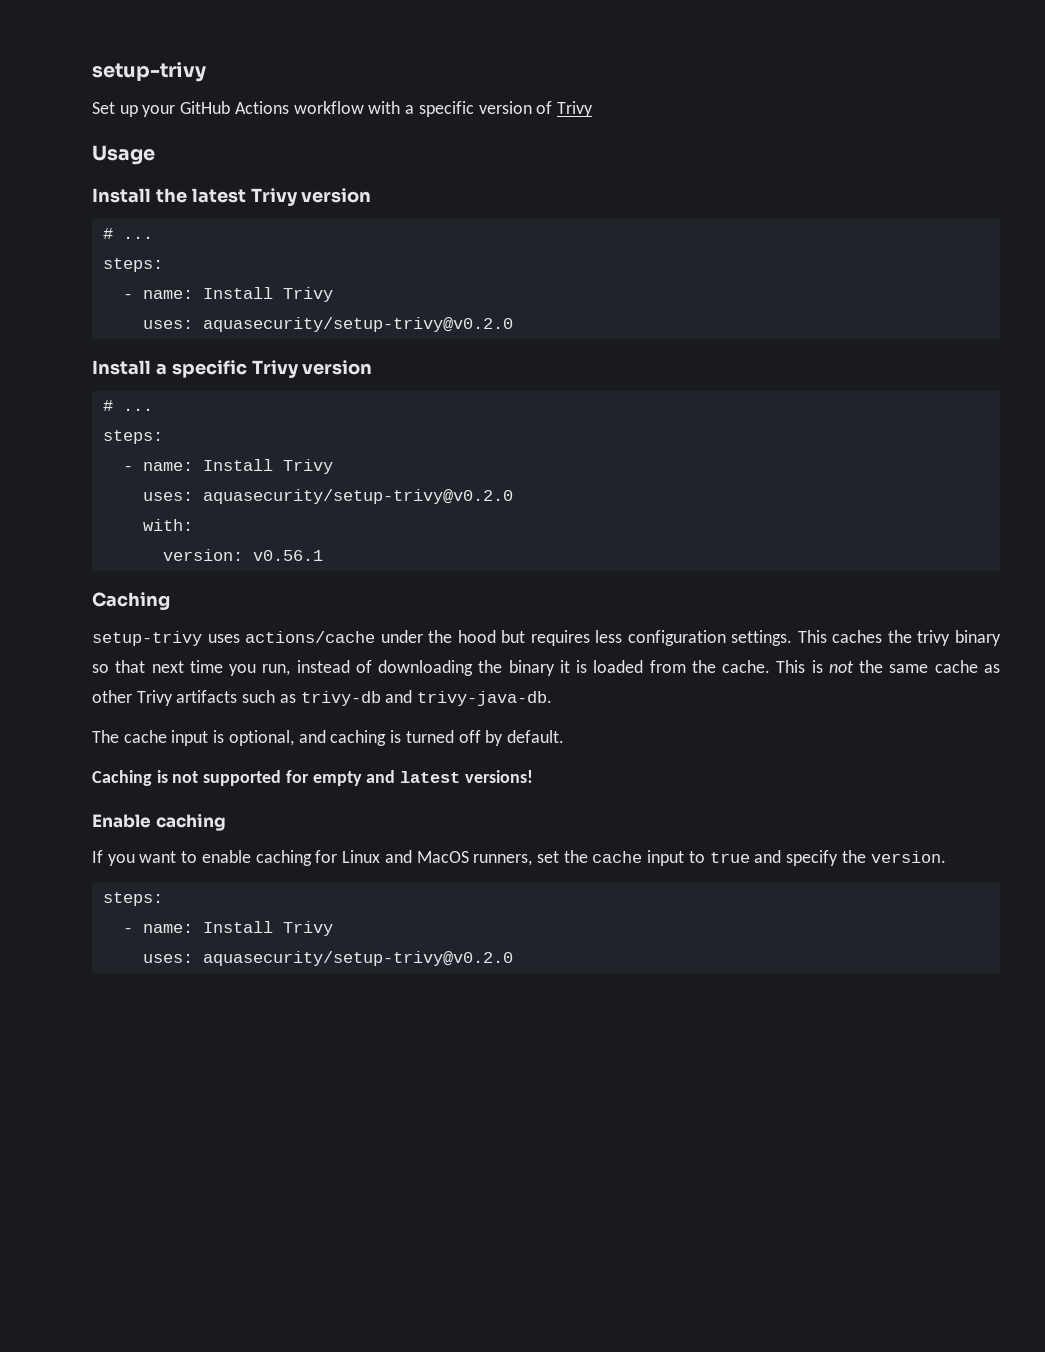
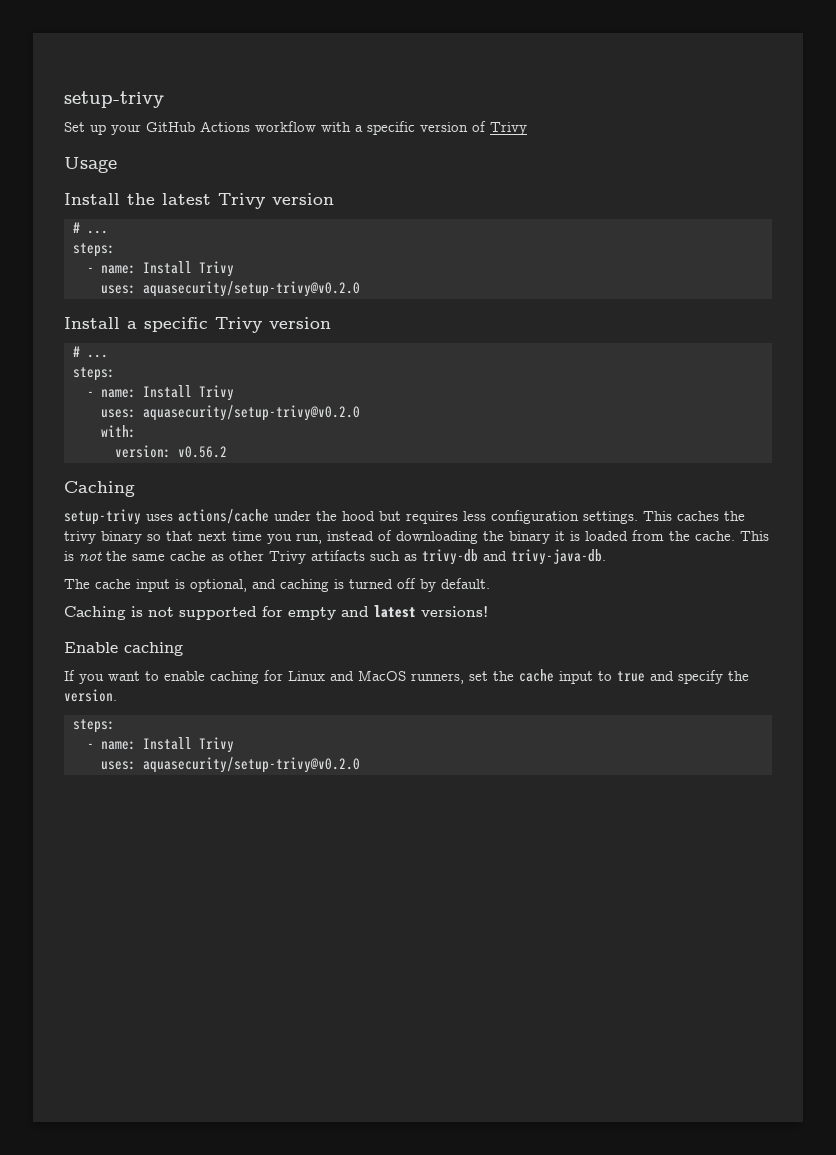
[252,550,323,561] v0.56.1 -> [178,446,227,458] v0.56.2

